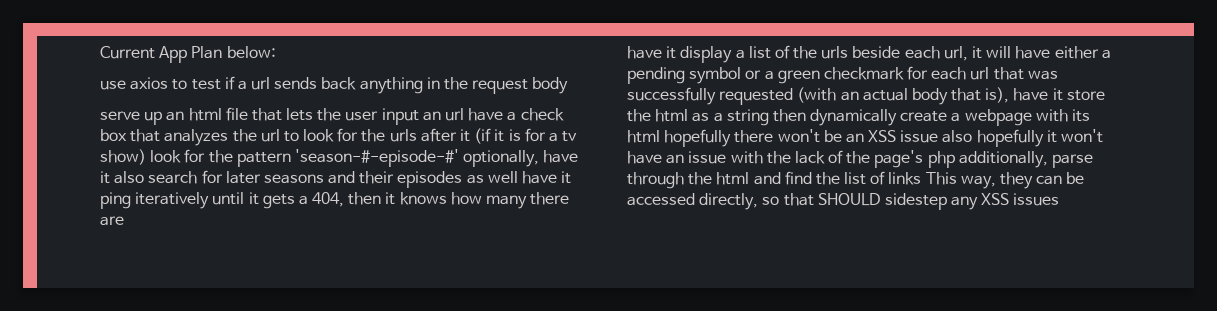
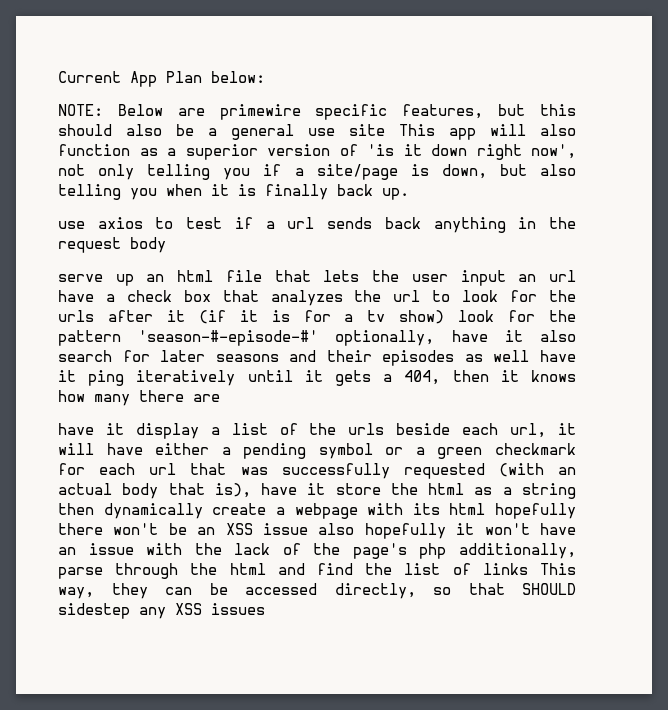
(276, 52) none -> [58,104,576,120] [58,124,576,140] [58,144,576,160] [58,164,576,180] [58,184,409,200] // NOTE: Below are primewire specific features, but this should also be a general use site This app will also function as a superior version of 'is it down right now', not only telling you if a site/page is down, but also telling you when it is finally back up.

